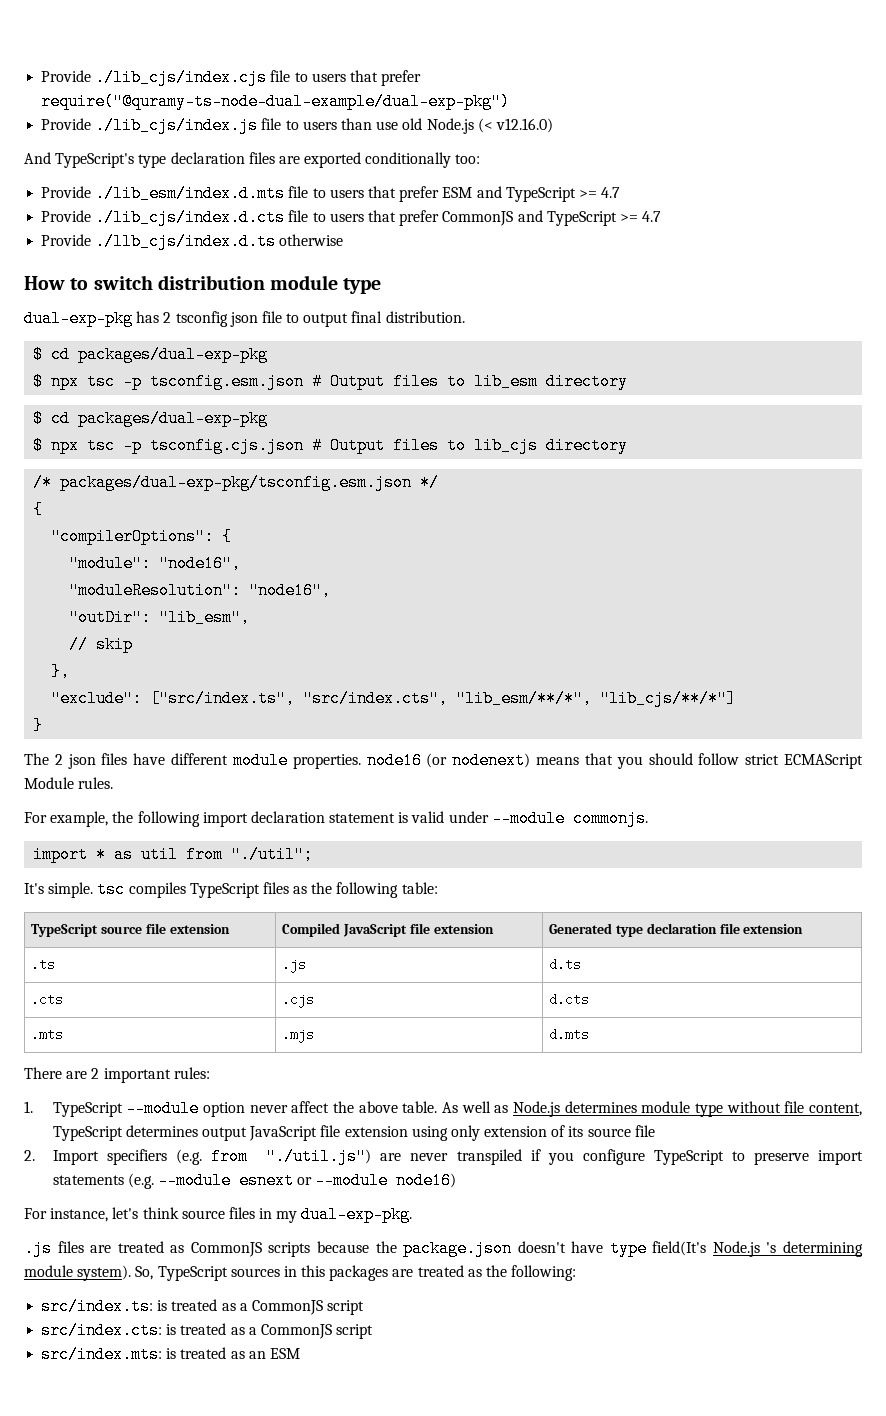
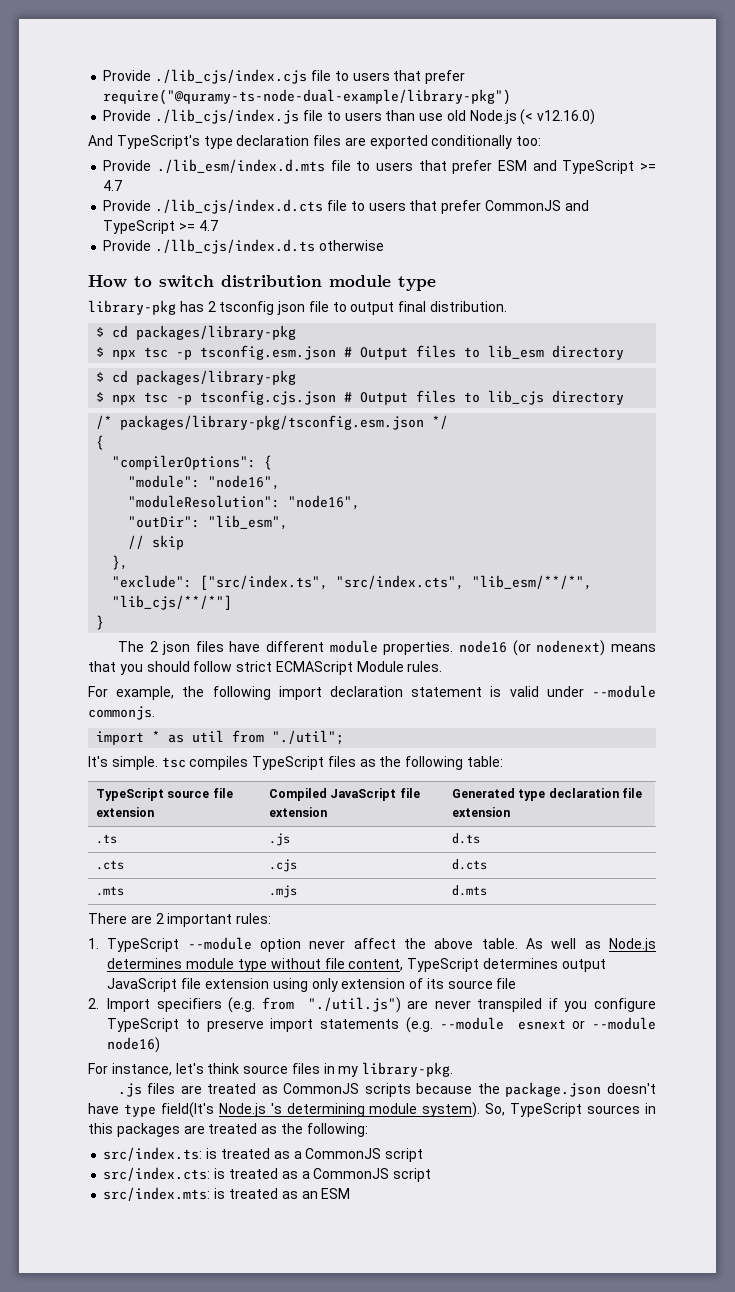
[41,93,511,110] require("@quramy-ts-node-dual-example/dual-exp-pkg") -> [103,89,512,105] require("@quramy-ts-node-dual-example/library-pkg")
[24,310,133,327] dual-exp-pkg -> [88,300,176,315] library-pkg
[78,346,269,363] packages/dual-exp-pkg -> [136,325,297,340] packages/library-pkg
[78,410,269,427] packages/dual-exp-pkg -> [136,370,297,385] packages/library-pkg
[60,474,413,491] packages/dual-exp-pkg/tsconfig.esm.json -> [120,415,425,430] packages/library-pkg/tsconfig.esm.json
[301,1206,413,1223] dual-exp-pkg. -> [362,1062,454,1077] library-pkg.

